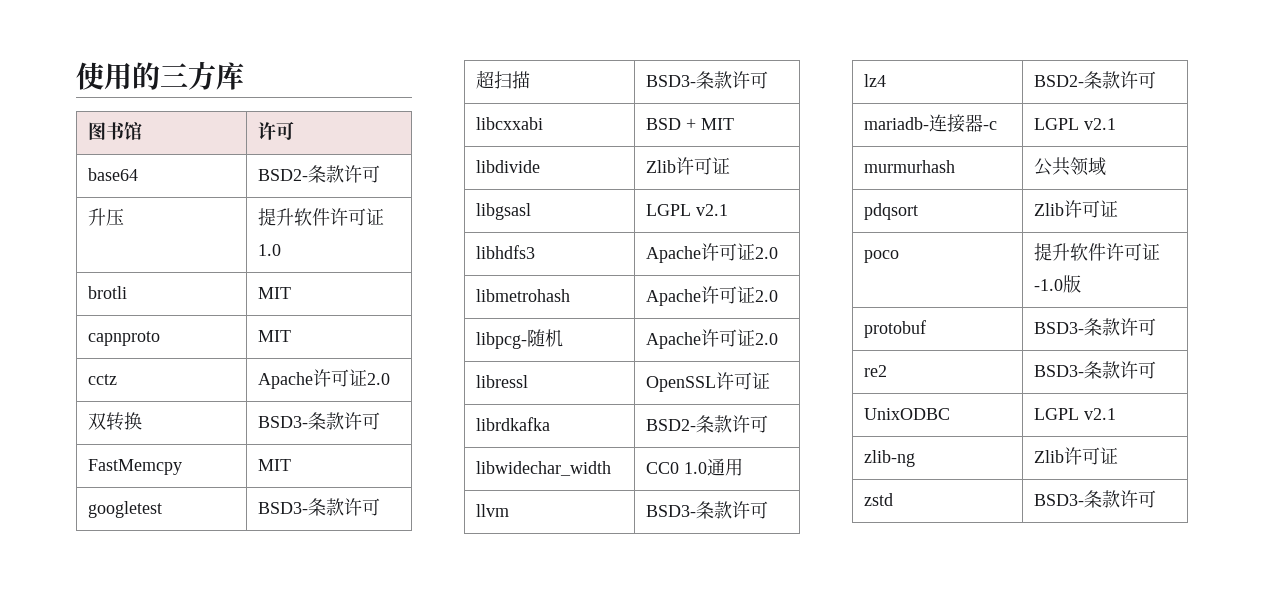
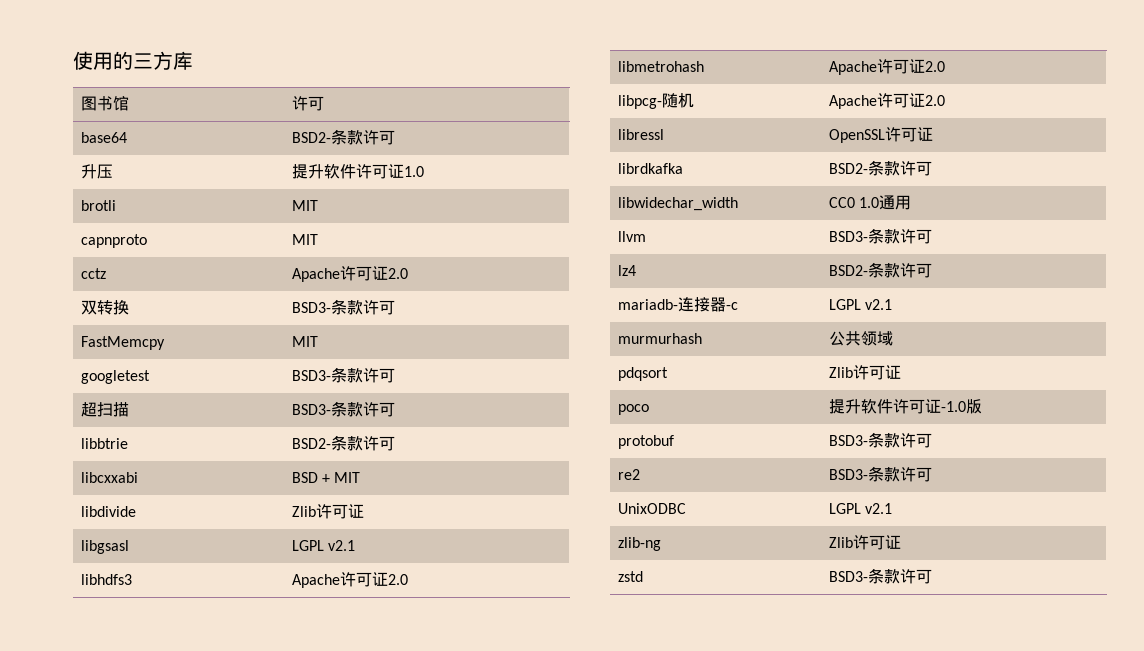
(769, 80) none -> [80,438,128,449] [291,435,395,451] // libbtrie | BSD2-条款许可

